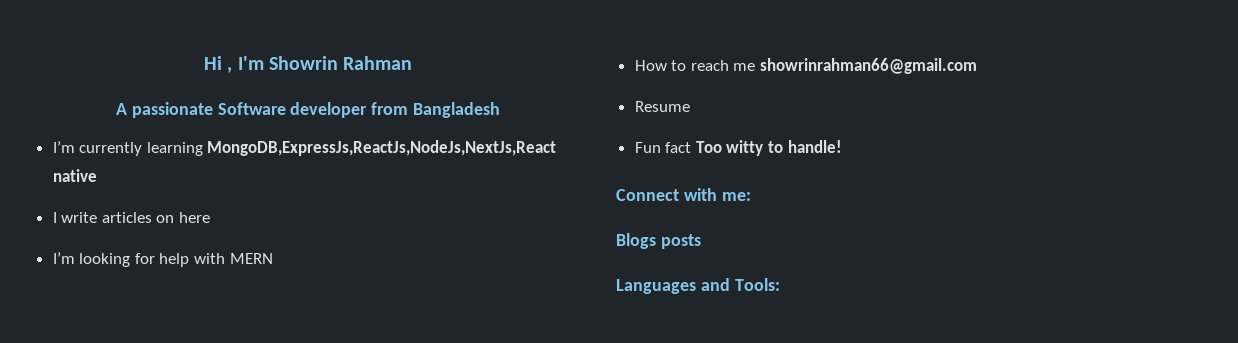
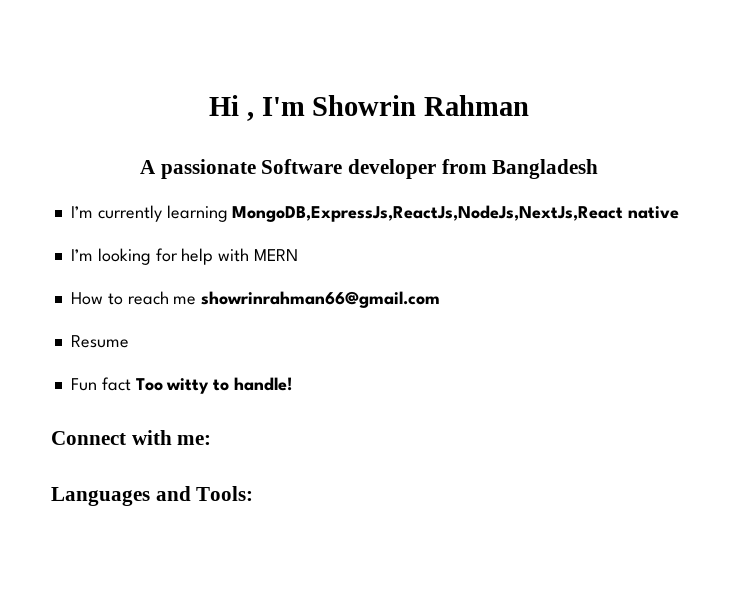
[52,212,211,223] // I write articles on here -> (680, 212) none
[616,233,701,249] // Blogs posts -> (212, 440) none

